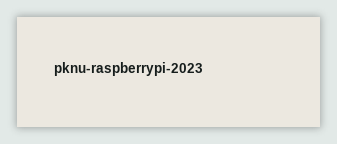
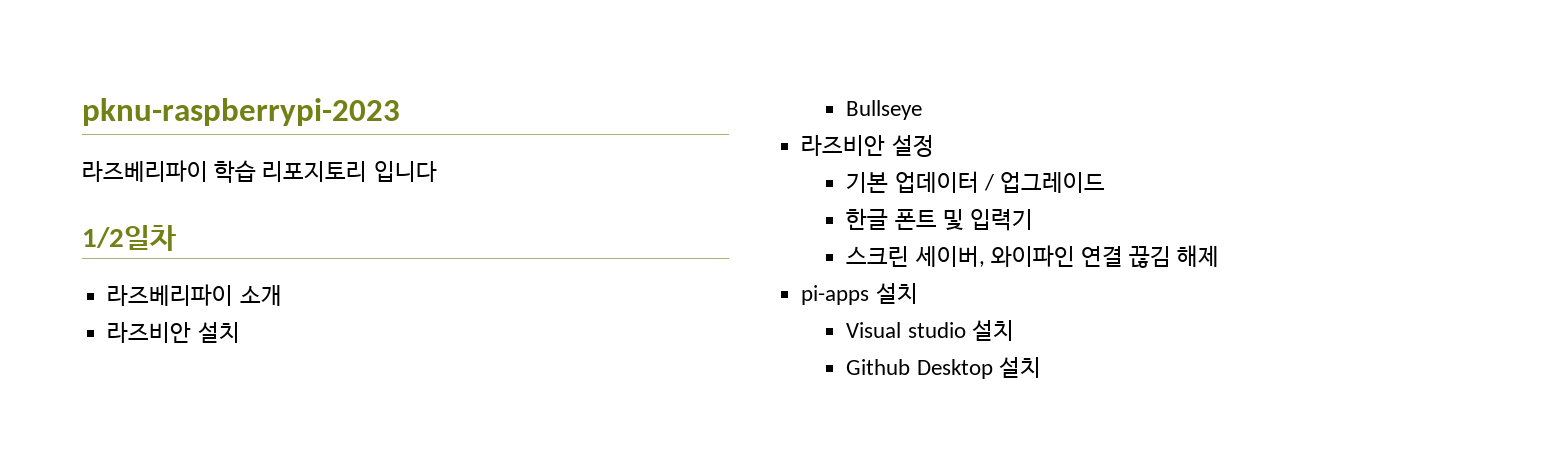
(203, 69) none -> [82,160,437,183] [82,225,176,251] [107,284,282,306] [107,322,240,343] [846,100,923,120] [801,135,934,157] [846,171,1105,193] [846,208,1033,231] [846,245,1220,268] [801,283,918,305] [846,320,1014,341] [846,357,1041,379] // 라즈베리파이 학습 리포지토리 입니다 // 1/2일차 // 라즈베리파이 소개 // 라즈비안 설치 // Bullseye // 라즈비안 설정 // 기본 업데이터 / 업그레이드 // 한글 폰트 및 입력기 // 스크린 세이버, 와이파인 연결 끊김 해제 // pi-apps 설치 // Visual studio 설치 // Github Desktop 설치

